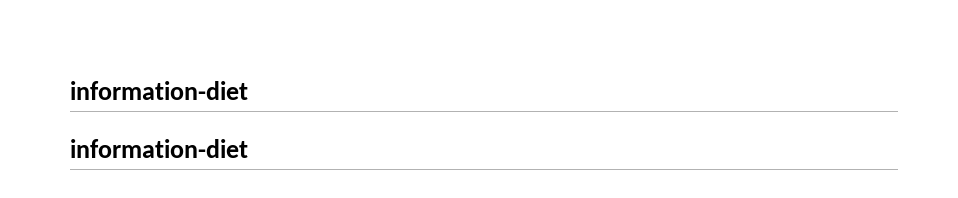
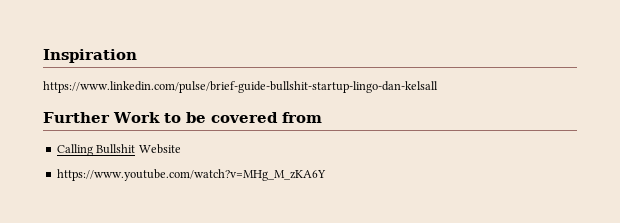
[70,81,248,100] [70,139,248,158] information-diet // information-diet -> [43,49,137,63] [43,81,438,93] [43,112,322,123] [56,144,181,156] [56,169,326,181] Inspiration // https://www.linkedin.com/pulse/brief-guide-bullshit-startup-lingo-dan-kelsall // Further Work to be covered from // Calling Bullshit Website // https://www.youtube.com/watch?v=MHg_M_zKA6Y

